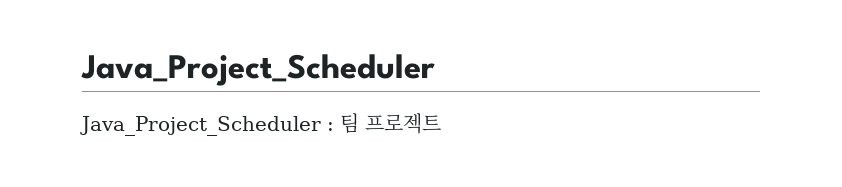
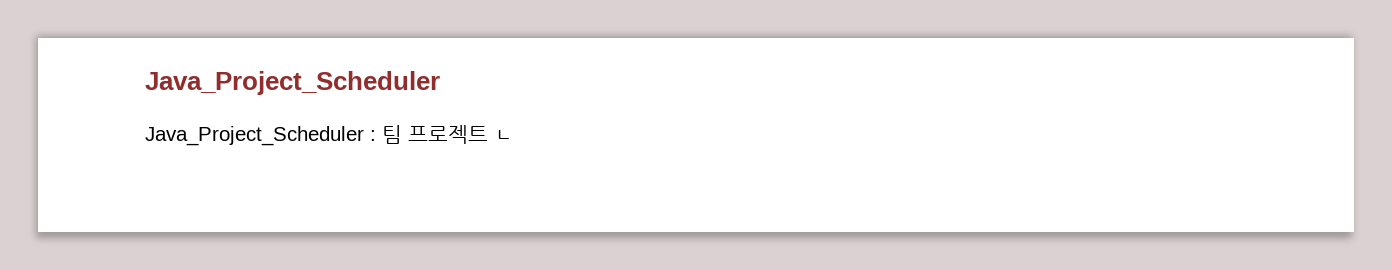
(441, 123) none -> [494,130,514,141] ㄴ

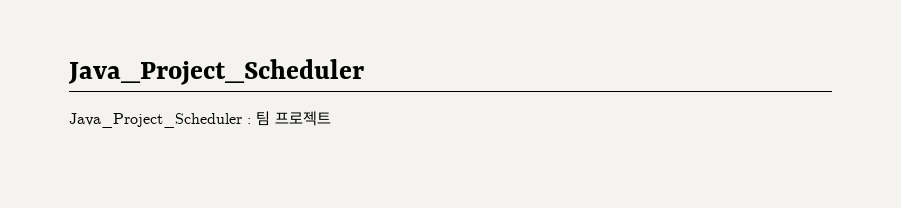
[494,130,514,141] ㄴ -> (331, 118) none

